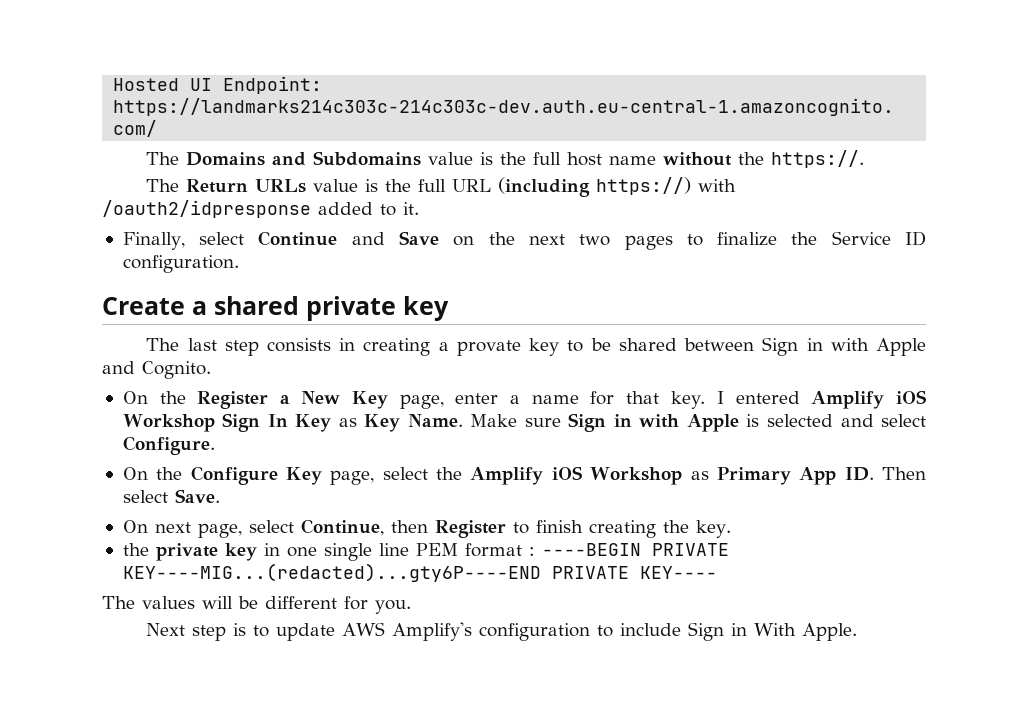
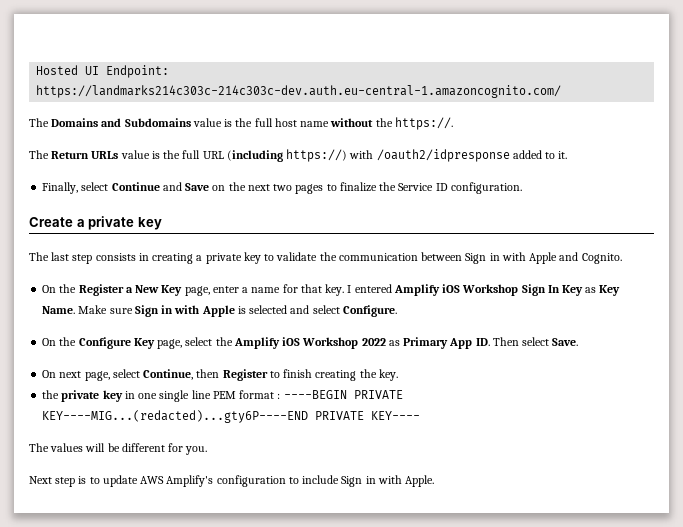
[214,296,299,315] shared -> (85, 223) none
[456,340,521,356] provate -> [205,253,242,264] private
[590,338,677,351] be shared -> [276,252,418,261] validate the communication
(683, 476) none -> [361,338,386,346] 2022
[754,623,797,636] With -> [377,475,402,484] with

